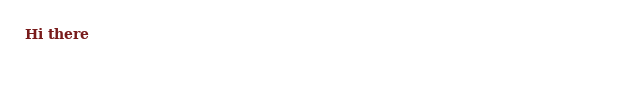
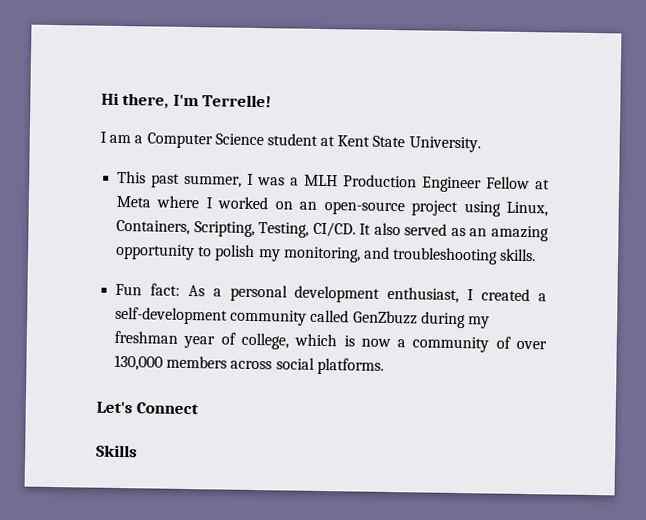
[48,28,89,39] there -> [122,93,273,109] [100,131,481,153] [117,170,550,193] [116,195,548,217] [116,219,549,242] [115,243,537,265] [115,283,547,304] [115,306,490,329] [114,330,547,353] [114,354,384,375] [96,401,200,415] [96,444,138,458] there, I'm Terrelle! // I am a Computer Science student at Kent State University. // This past summer, I was a MLH Production Engineer Fellow at Meta where I worked on an open-source project using Linux, Containers, Scripting, Testing, CI/CD. It also served as an amazing opportunity to polish my monitoring, and troubleshooting skills. // Fun fact: As a personal development enthusiast, I created a self-development community called GenZbuzz during my freshman year of college, which is now a community of over 130,000 members across social platforms. // Let's Connect // Skills

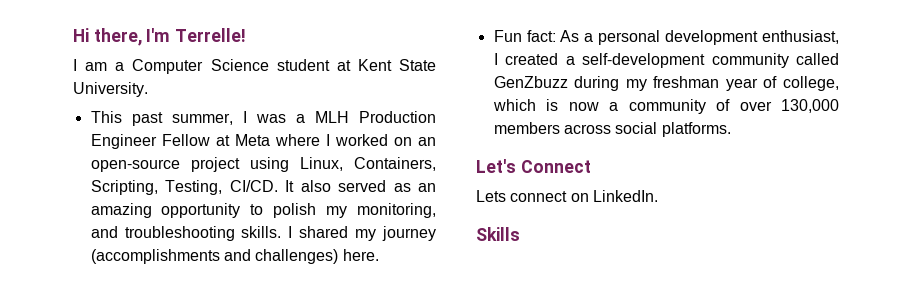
(537, 255) none -> [288,226,436,241] [90,249,379,264] I shared my journey (accomplishments and challenges) here.
(200, 408) none -> [476,190,658,202] // Lets connect on LinkedIn.

